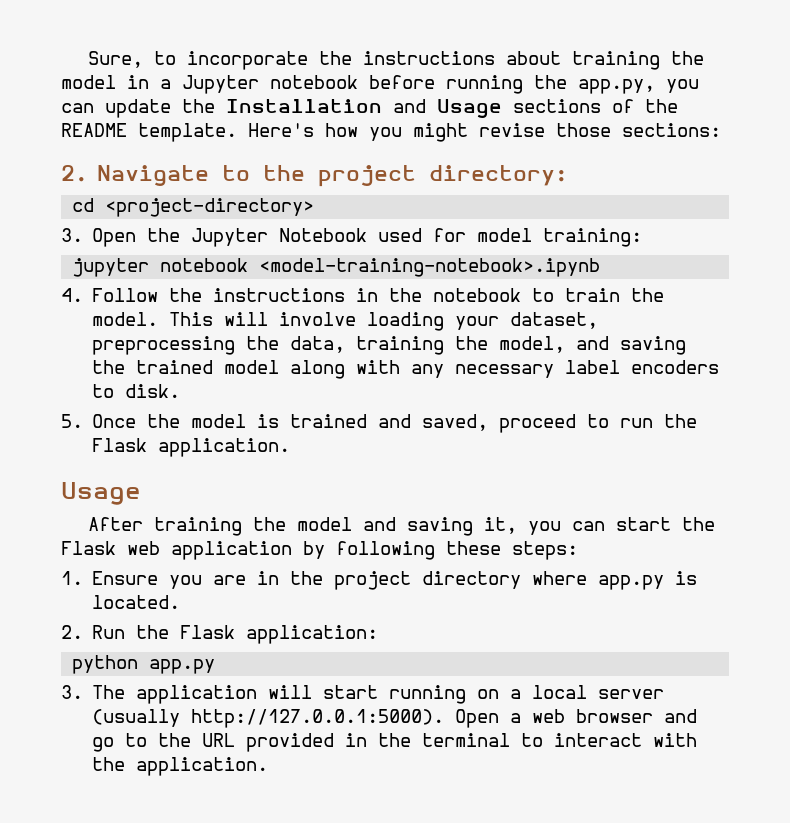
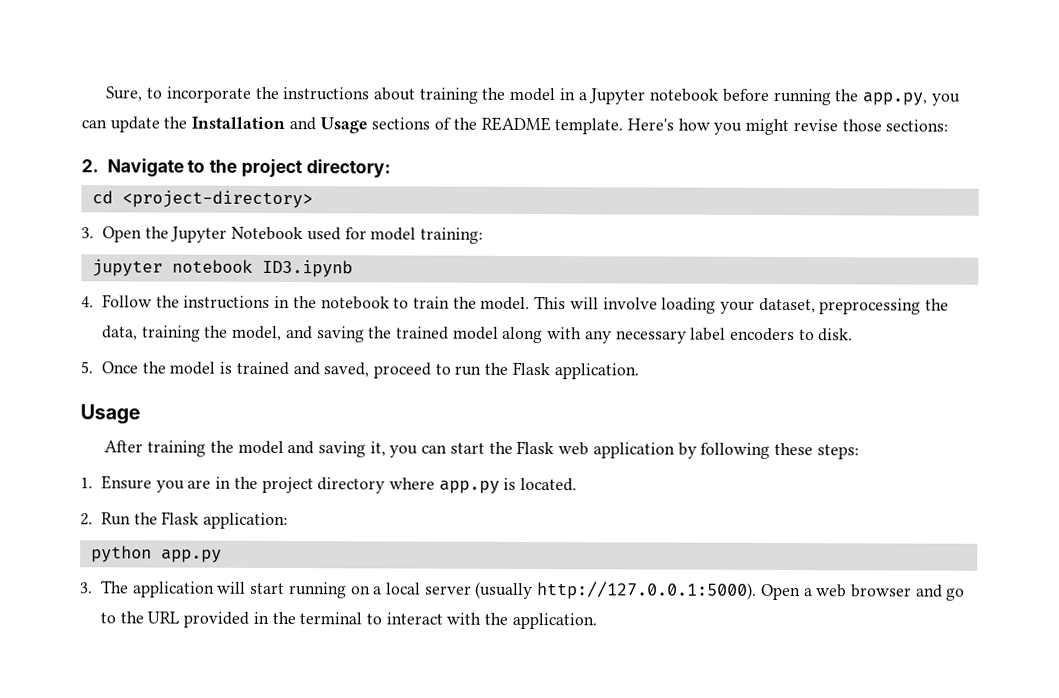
[259,258,601,277] <model-training-notebook>.ipynb -> [261,259,353,278] ID3.ipynb

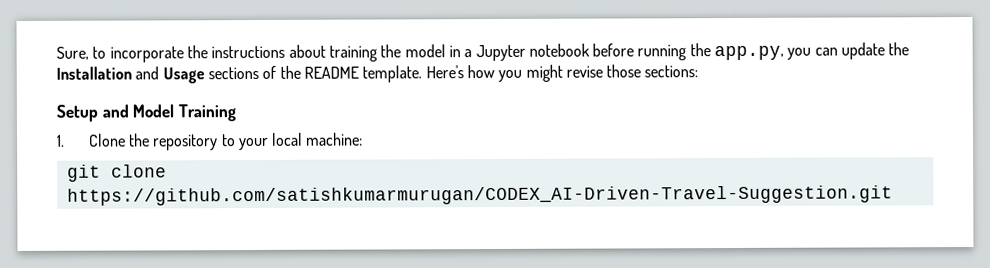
[81,158,391,178] [91,190,313,209] [81,226,483,244] [91,259,353,278] [81,294,950,315] [101,325,854,344] [80,361,639,380] [80,404,141,425] [104,440,859,460] [80,475,578,494] [80,511,289,530] [90,545,222,563] [80,580,966,601] [99,611,597,630] 2. Navigate to the project directory: // cd <project-directory> // 3. Open the Jupyter Notebook used for model training: // jupyter notebook ID3.ipynb // 4. Follow the instructions in the notebook to train the model. This will involve loading your dataset, preprocessing the data, training the model, and saving the trained model along with any necessary label encoders to disk. // 5. Once the model is trained and saved, proceed to run the Flask application. // Usage // After training the model and saving it, you can start the Flask web application by following these steps: // 1. Ensure you are in the project directory where app.py is located. // 2. Run the Flask application: // python app.py // 3. The application will start running on a local server (usually http://127.0.0.1:5000). Open a web browser and go to the URL provided in the terminal to interact with the application. -> [56,104,236,122] [56,132,364,151] [66,164,167,182] [66,185,893,206] Setup and Model Training // 1. Clone the repository to your local machine: // git clone https://github.com/satishkumarmurugan/CODEX_AI-Driven-Travel-Suggestion.git

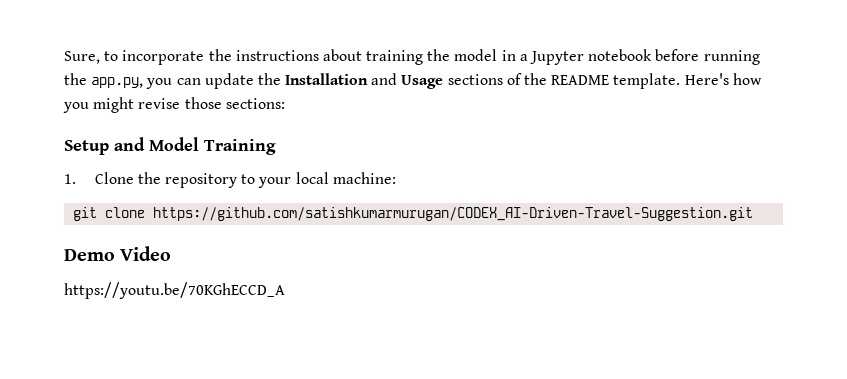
(893, 195) none -> [64,246,172,261] [64,282,285,299] // Demo Video // https://youtu.be/70KGhECCD_A

